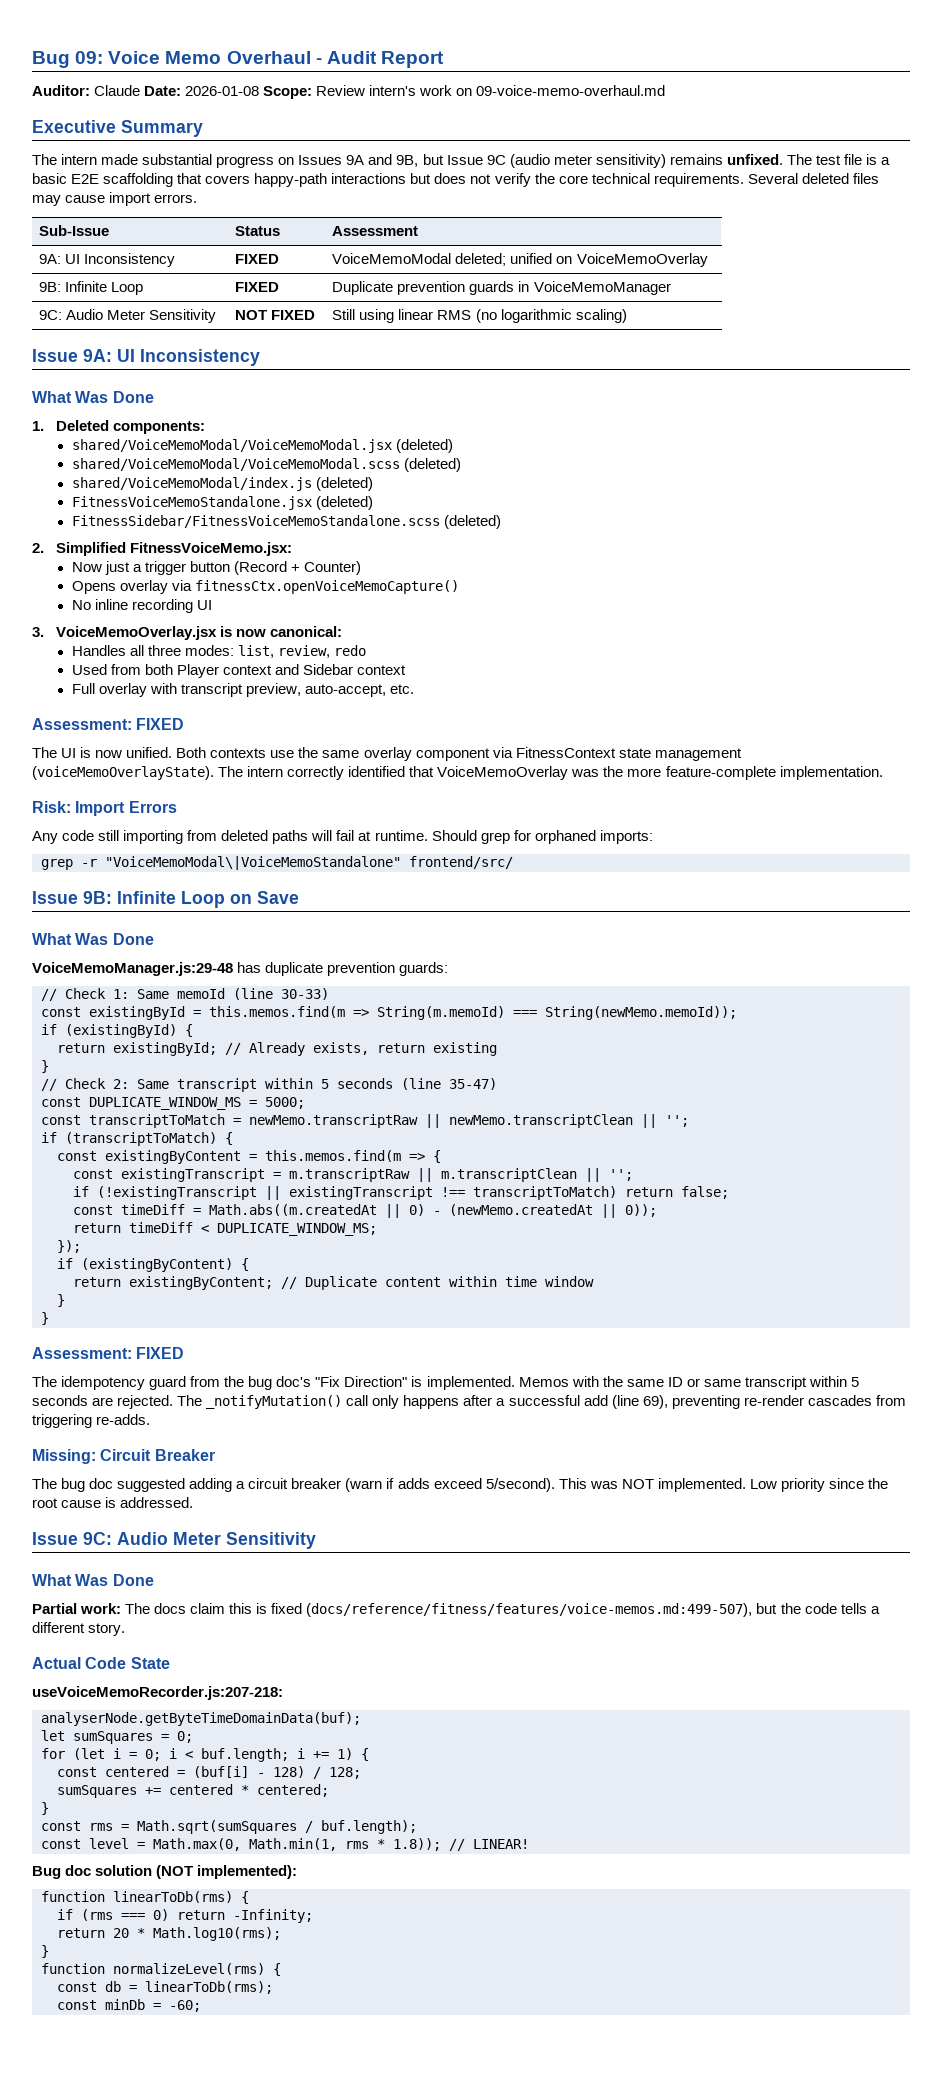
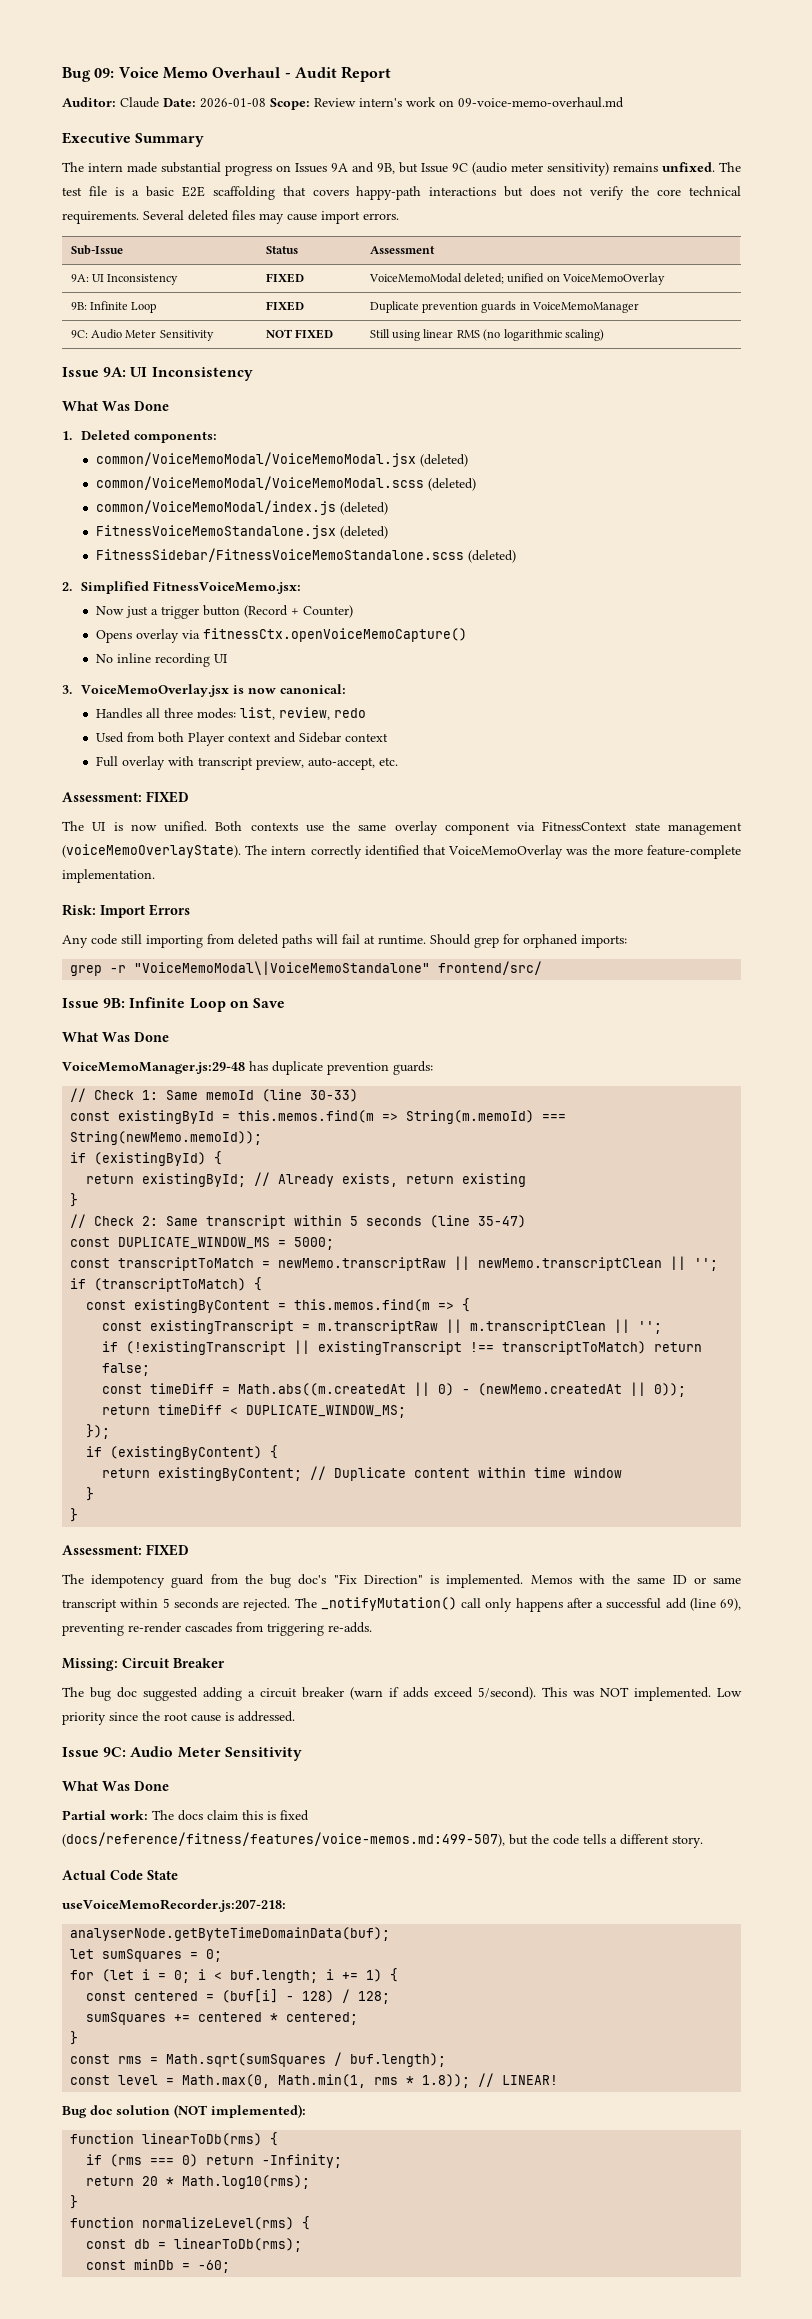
[71,439,454,453] [71,458,462,472] [71,477,312,491] shared/VoiceMemoModal/VoiceMemoModal.jsx (deleted) // shared/VoiceMemoModal/VoiceMemoModal.scss (deleted) // shared/VoiceMemoModal/index.js -> [96,452,469,467] [96,476,477,491] [96,500,337,515] common/VoiceMemoModal/VoiceMemoModal.jsx (deleted) // common/VoiceMemoModal/VoiceMemoModal.scss (deleted) // common/VoiceMemoModal/index.js

